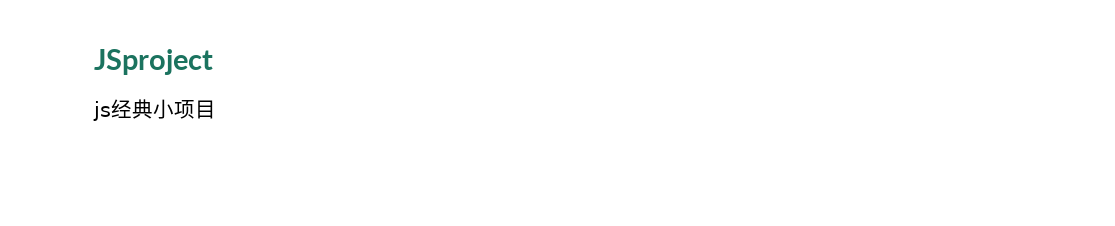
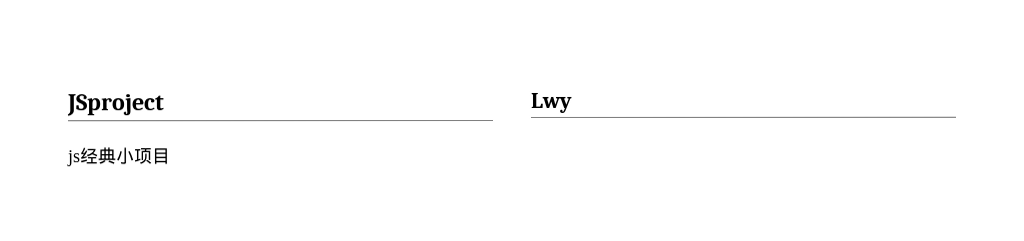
(216, 109) none -> [530,92,572,113] // Lwy

